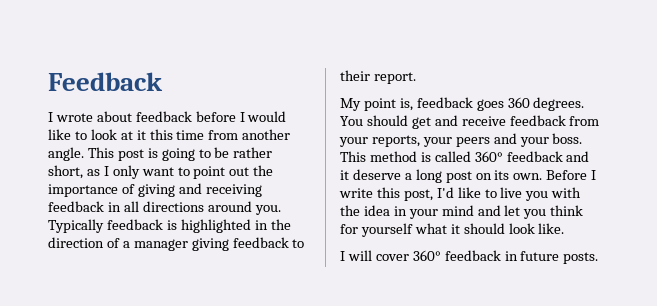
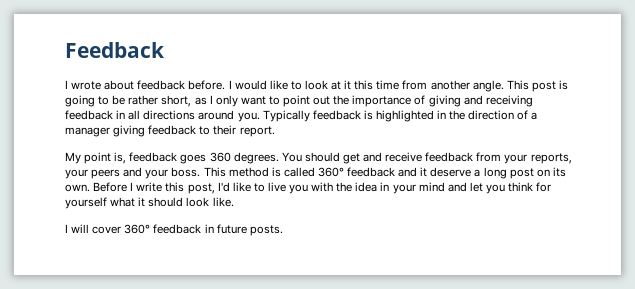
[195,111,236,122] before -> [188,80,226,90] before.

